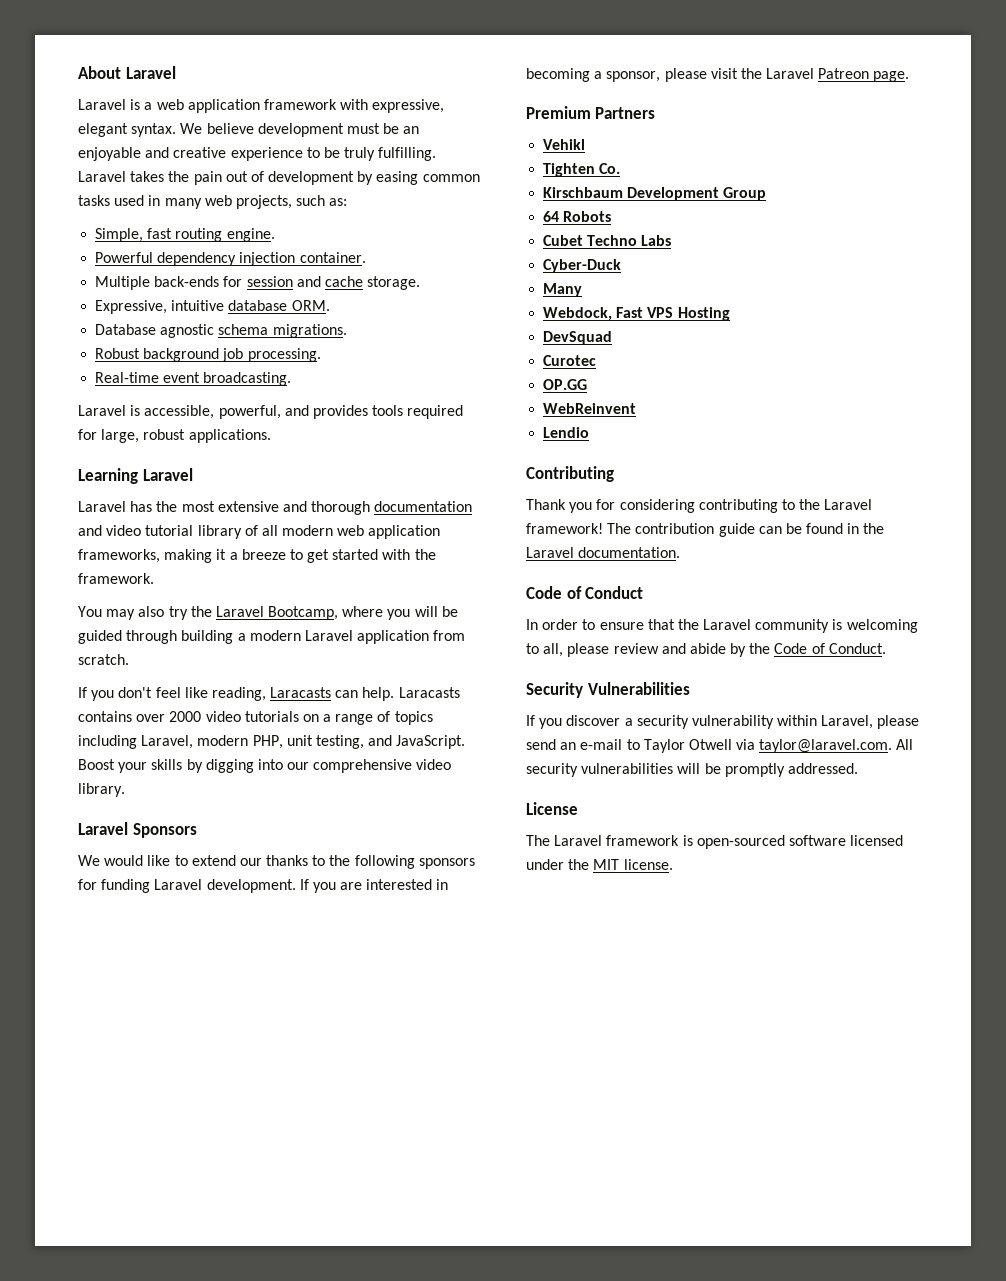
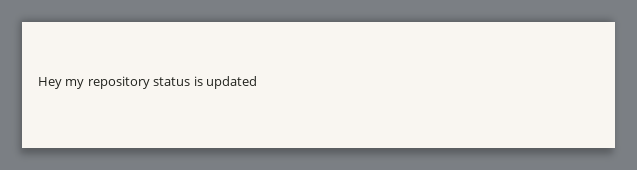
[78,66,176,79] [78,99,445,113] [78,123,420,137] [78,147,437,161] [78,171,480,185] [78,195,348,209] [95,228,275,242] [95,252,366,266] [95,276,421,290] [95,300,330,314] [95,324,347,338] [95,348,321,362] [95,372,292,386] [78,405,464,419] [78,429,271,443] [78,468,193,484] [78,501,473,515] [78,525,441,539] [78,549,436,563] [78,573,154,584] [78,606,458,620] [78,630,466,644] [78,654,129,665] [78,687,460,701] [78,711,433,725] [78,735,466,749] [78,759,452,773] [78,783,125,797] [78,822,197,838] [78,855,475,869] [78,879,449,893] [526,68,910,82] [526,106,656,119] [543,139,586,150] [543,163,621,177] [543,187,767,201] [543,211,612,222] [543,235,672,246] [543,259,622,273] [543,283,583,297] [543,307,730,321] [543,331,613,345] [543,355,597,366] [543,379,588,390] [543,403,637,414] [543,427,590,438] [526,466,614,482] [526,499,873,513] [526,523,885,537] [526,547,681,558] [526,586,644,599] [526,619,918,633] [526,643,886,657] [526,682,690,698] [526,715,920,729] [526,739,914,753] [526,763,858,777] [526,802,578,815] [526,835,904,849] [526,859,673,870] About Laravel // Laravel is a web application framework with expressive, elegant syntax. We believe development must be an enjoyable and creative experience to be truly fulfilling. Laravel takes the pain out of development by easing common tasks used in many web projects, such as: // Simple, fast routing engine. // Powerful dependency injection container. // Multiple back-ends for session and cache storage. // Expressive, intuitive database ORM. // Database agnostic schema migrations. // Robust background job processing. // Real-time event broadcasting. // Laravel is accessible, powerful, and provides tools required for large, robust applications. // Learning Laravel // Laravel has the most extensive and thorough documentation and video tutorial library of all modern web application frameworks, making it a breeze to get started with the framework. // You may also try the Laravel Bootcamp, where you will be guided through building a modern Laravel application from scratch. // If you don't feel like reading, Laracasts can help. Laracasts contains over 2000 video tutorials on a range of topics including Laravel, modern PHP, unit testing, and JavaScript. Boost your skills by digging into our comprehensive video library. // Laravel Sponsors // We would like to extend our thanks to the following sponsors for funding Laravel development. If you are interested in becoming a sponsor, please visit the Laravel Patreon page. // Premium Partners // Vehikl // Tighten Co. // Kirschbaum Development Group // 64 Robots // Cubet Techno Labs // Cyber-Duck // Many // Webdock, Fast VPS Hosting // DevSquad // Curotec // OP.GG // WebReinvent // Lendio // Contributing // Thank you for considering contributing to the Laravel framework! The contribution guide can be found in the Laravel documentation. // Code of Conduct // In order to ensure that the Laravel community is welcoming to all, please review and abide by the Code of Conduct. // Security Vulnerabilities // If you discover a security vulnerability within Laravel, please send an e-mail to Taylor Otwell via taylor@laravel.com. All security vulnerabilities will be promptly addressed. // License // The Laravel framework is open-sourced software licensed under the MIT license. -> [38,76,257,89] Hey my repository status is updated

